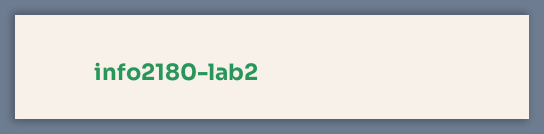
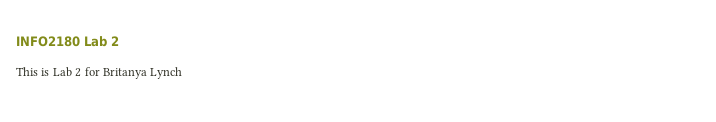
[94,62,258,81] info2180-lab2 -> [16,36,119,47] [16,67,183,79] INFO2180 Lab 2 // This is Lab 2 for Britanya Lynch

